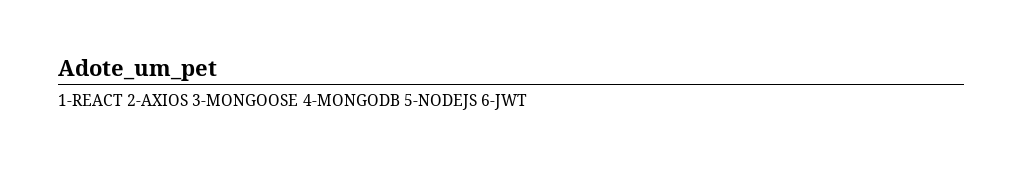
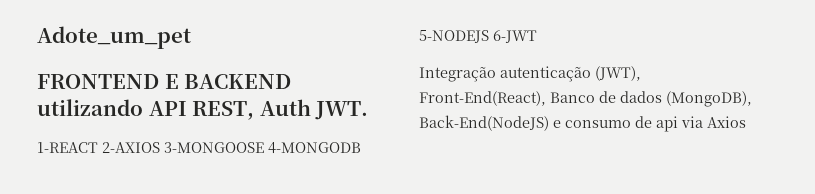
(217, 70) none -> [37,74,292,89] [37,99,369,120] // FRONTEND E BACKEND utilizando API REST, Auth JWT.
(527, 102) none -> [419,66,641,82] [419,91,752,107] [419,115,746,132] // Integração autenticação (JWT), Front-End(React), Banco de dados (MongoDB), Back-End(NodeJS) e consumo de api via Axios

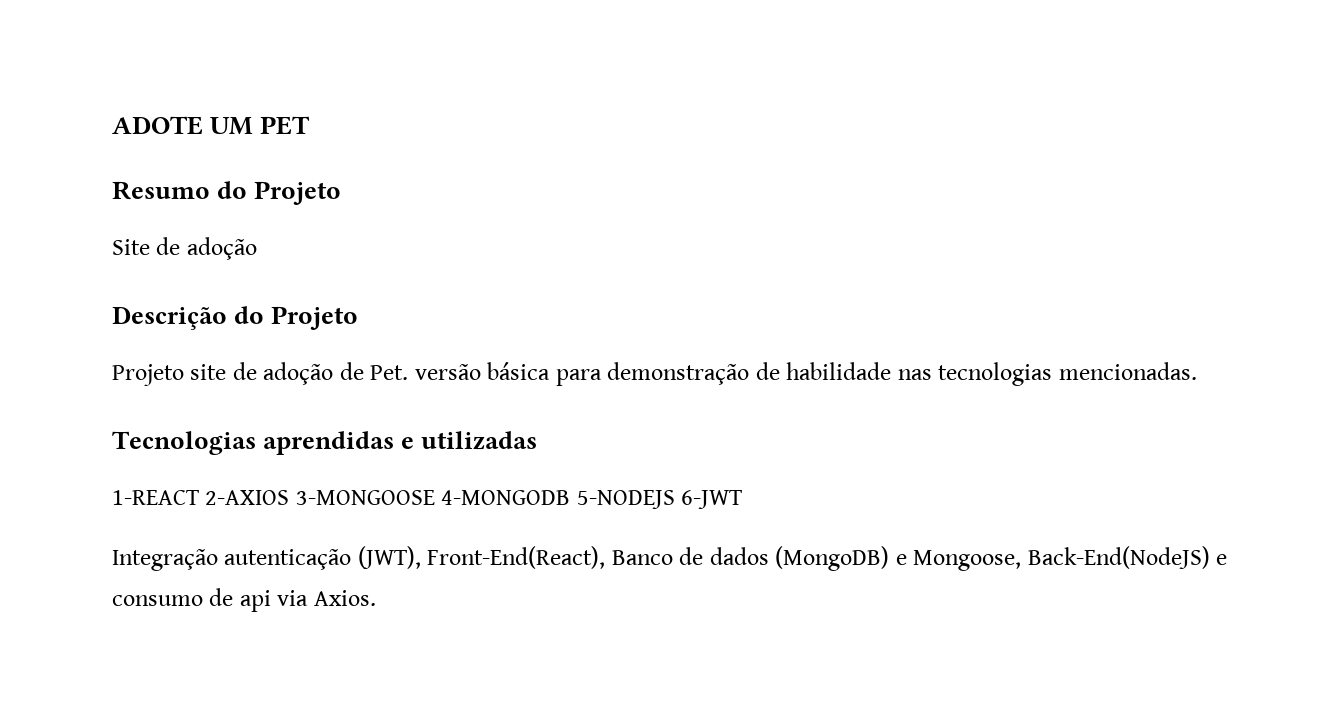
[37,26,191,49] [37,74,292,89] [37,99,369,120] Adote_um_pet // FRONTEND E BACKEND utilizando API REST, Auth JWT. -> [112,116,311,135] [112,181,342,205] [112,237,257,260] [112,306,359,330] [112,362,1197,386] [112,431,538,455] ADOTE UM PET // Resumo do Projeto // Site de adoção // Descrição do Projeto // Projeto site de adoção de Pet. versão básica para demonstração de habilidade nas tecnologias mencionadas. // Tecnologias aprendidas e utilizadas
[666,91,752,107] (MongoDB), -> [775,546,1022,571] (MongoDB) e Mongoose,
[707,116,746,128] Axios -> [313,590,376,606] Axios.

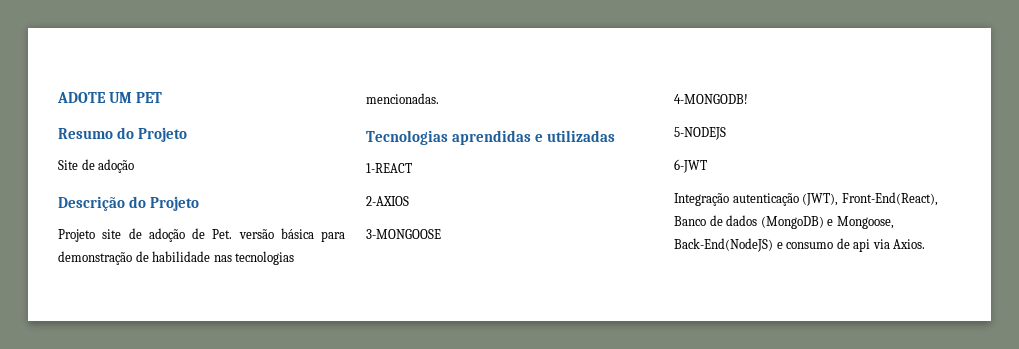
(199, 497) none -> (412, 168) //
(290, 497) none -> (409, 201) //
[441,490,571,505] 4-MONGODB -> [674,94,748,104] // 4-MONGODB! //
(675, 499) none -> (726, 133) //

